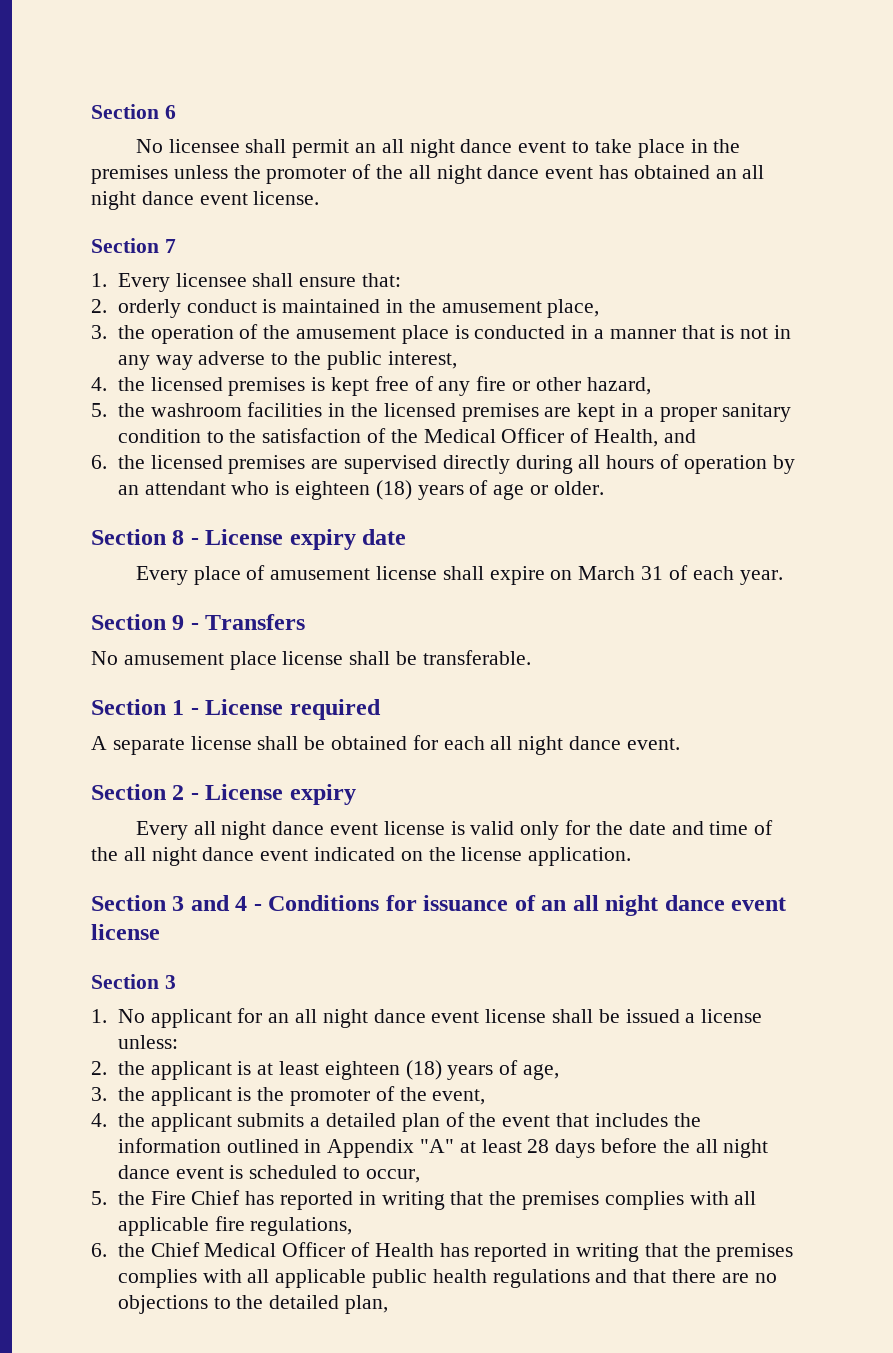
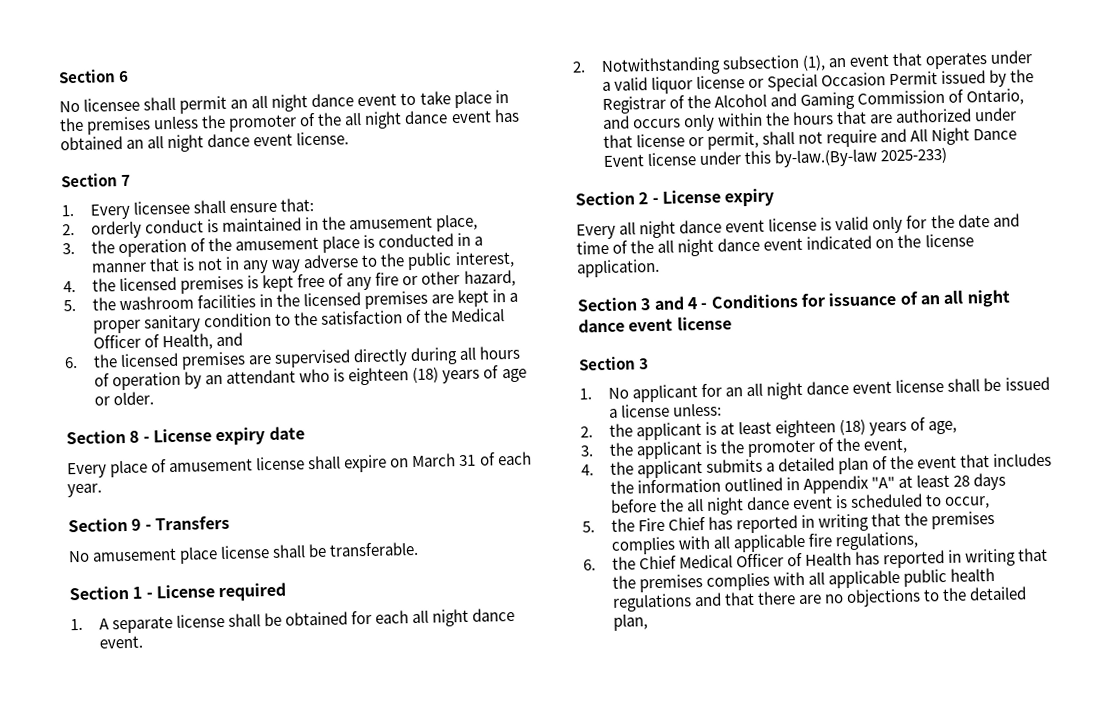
(381, 709) none -> [70,618,83,631] 1.
(680, 744) none -> [572,50,1033,77] [601,69,1035,95] [601,88,1025,115] [601,107,1018,132] [602,127,1018,150] [602,146,949,168] // 2. Notwithstanding subsection (1), an event that operates under a valid liquor license or Special Occasion Permit issued by the Registrar of the Alcohol and Gaming Commission of Ontario, and occurs only within the hours that are authorized under that license or permit, shall not require and All Night Dance Event license under this by-law.(By-law 2025-233)

